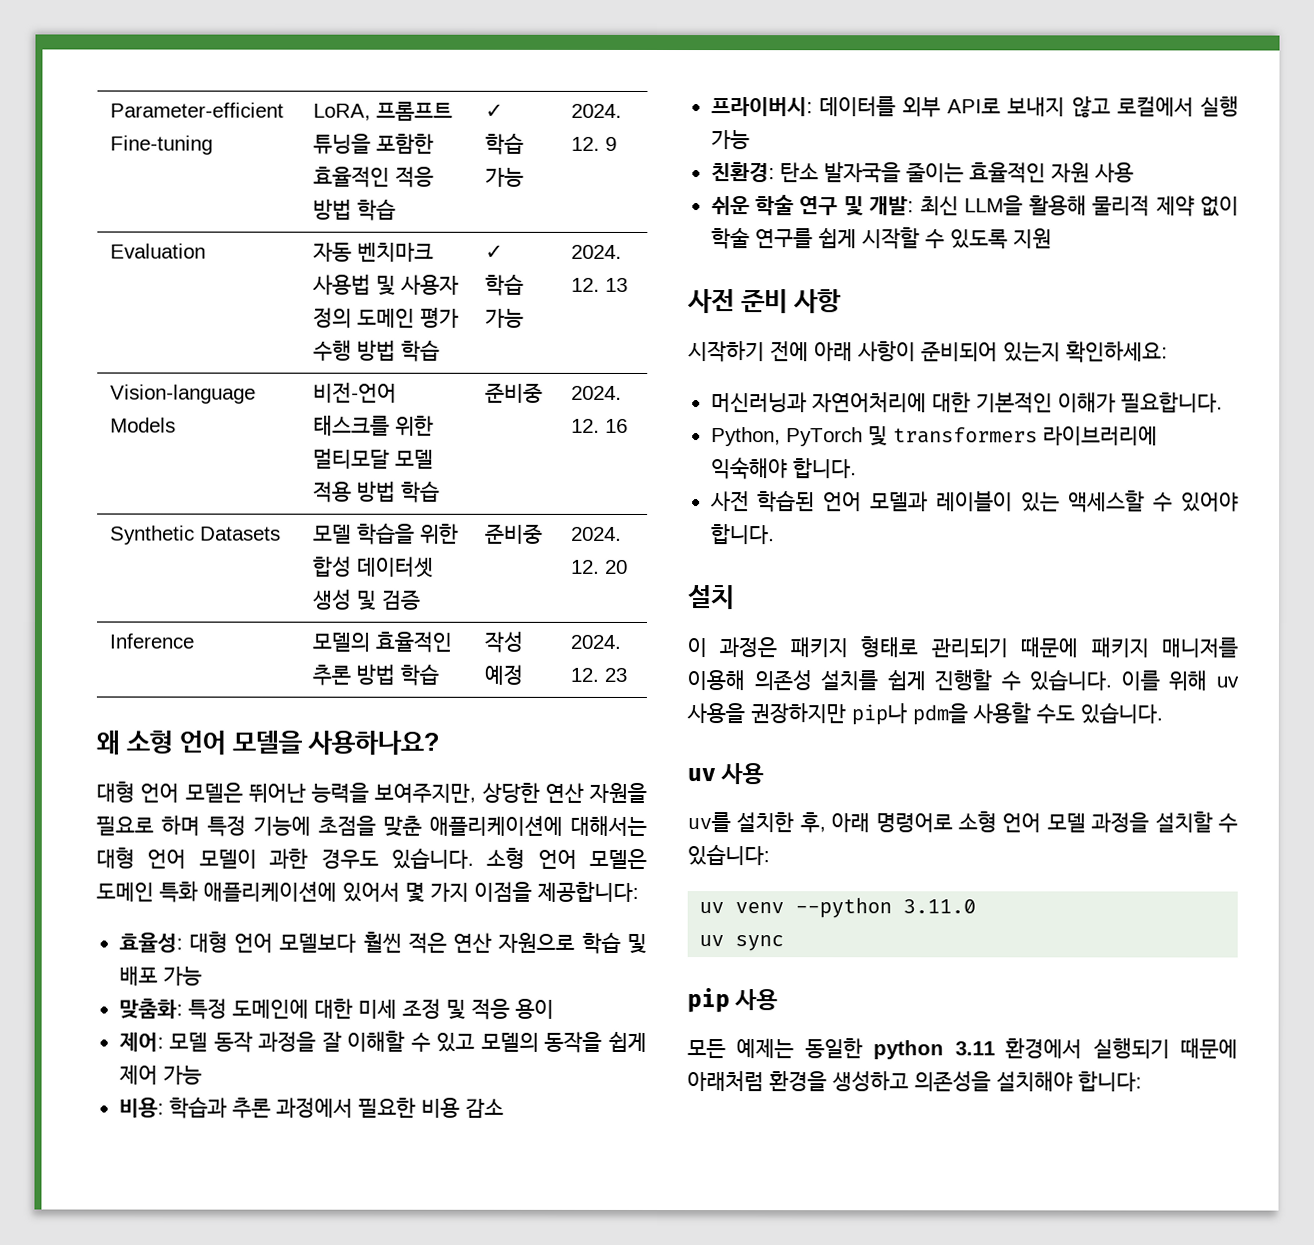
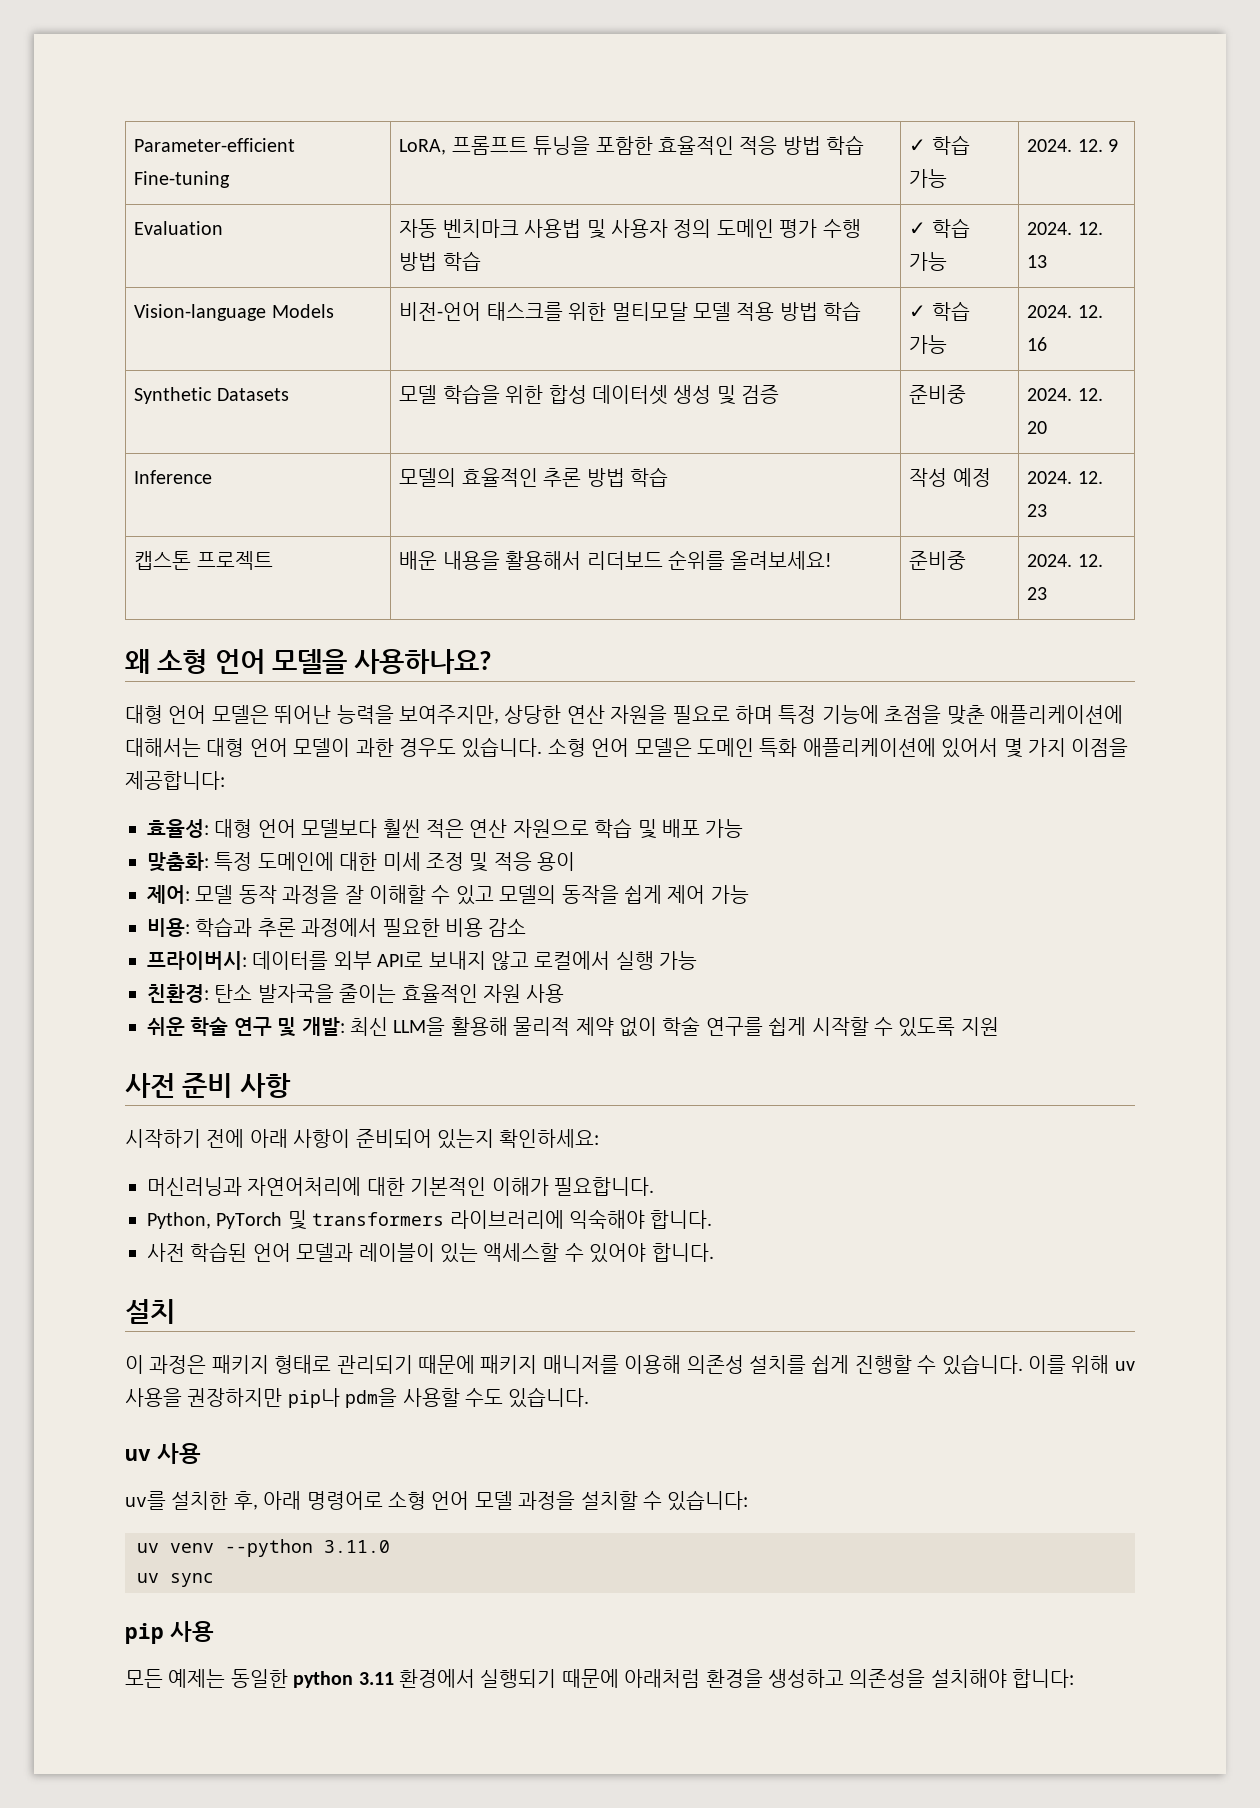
[484,382,543,403] 준비중 -> [909,301,970,321] [909,335,948,354] ✓ 학습 가능
(627, 674) none -> [134,551,273,570] [399,550,833,570] [909,551,967,570] [1027,554,1103,567] [1027,587,1048,600] // 캡스톤 프로젝트 | 배운 내용을 활용해서 리더보드 순위를 올려보세요! | 준비중 | 2024. 12. 23

